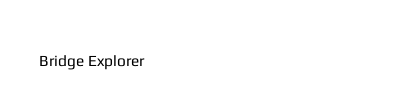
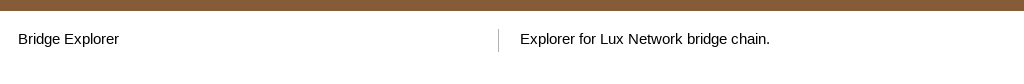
(146, 62) none -> [520,33,771,47] // Explorer for Lux Network bridge chain.

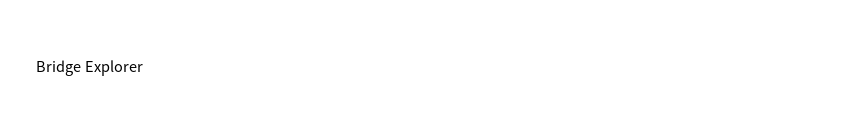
[520,33,771,47] // Explorer for Lux Network bridge chain. -> (143, 68) none

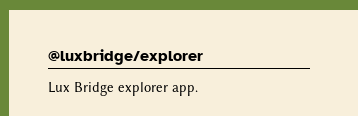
[36,60,143,76] Bridge Explorer -> [48,49,203,65] [48,82,198,96] @luxbridge/explorer // Lux Bridge explorer app.

